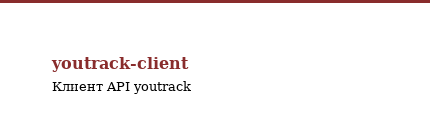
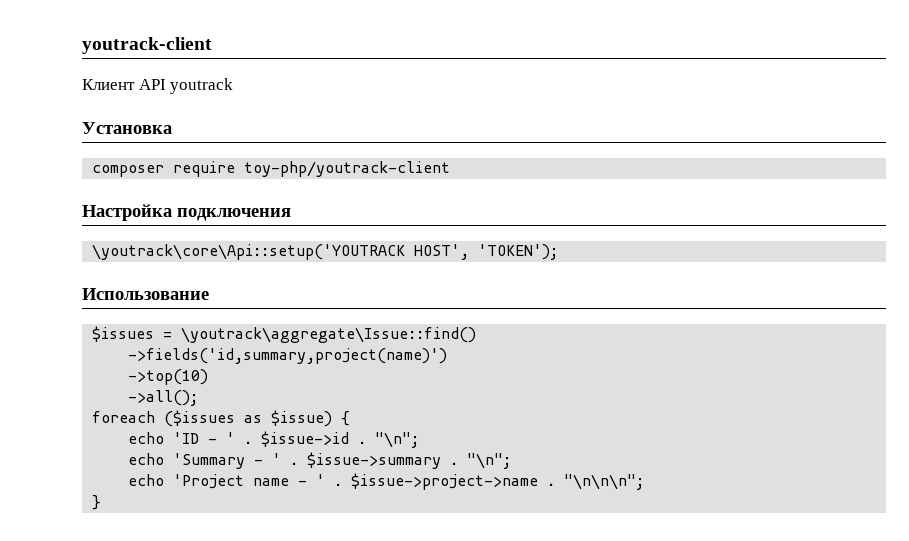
(191, 87) none -> [82,122,172,134] [92,161,451,177] [82,204,291,221] [92,244,559,260] [82,288,209,300] [92,326,477,343] [128,348,448,364] [128,369,209,385] [128,390,199,406] [92,410,351,427] [128,431,420,448] [128,452,512,469] [128,473,645,490] [92,495,102,510] // Установка // composer require toy-php/youtrack-client // Настройка подключения // \youtrack\core\Api::setup('YOUTRACK HOST', 'TOKEN'); // Использование // $issues = \youtrack\aggregate\Issue::find() // ->fields('id,summary,project(name)') // ->top(10) // ->all(); // foreach ($issues as $issue) { // echo 'ID - ' . $issue->id . "\n"; // echo 'Summary - ' . $issue->summary . "\n"; // echo 'Project name - ' . $issue->project->name . "\n\n\n"; // }

